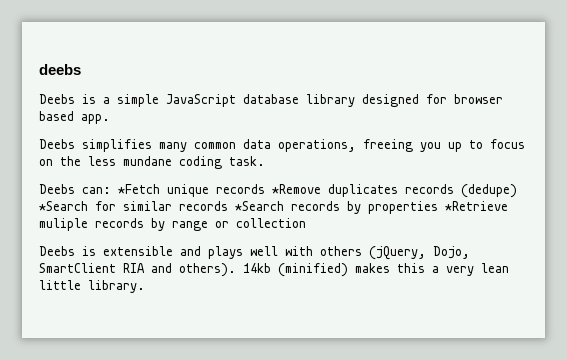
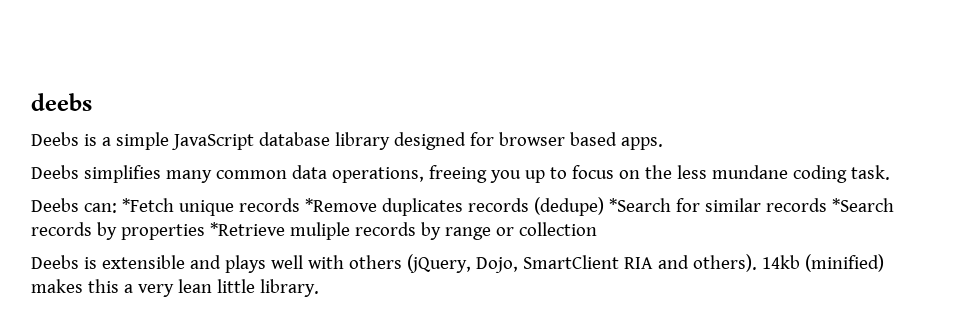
[81,114,110,124] app. -> [620,137,663,150] apps.

